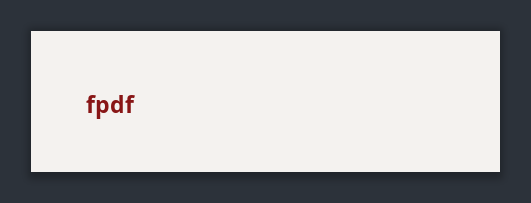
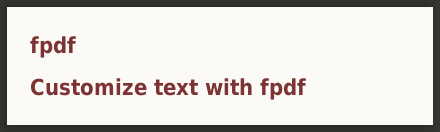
[86,95,135,119] fpdf -> [30,36,76,58] [30,78,306,100] fpdf // Customize text with fpdf

